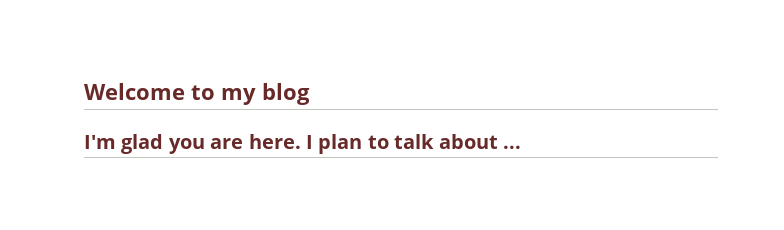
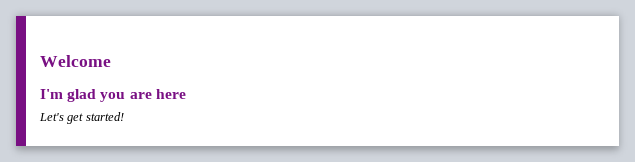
[191,83,310,105] to my blog -> (111, 61) none
[248,134,521,154] here. I plan to talk about ... -> [155,89,186,99] [39,112,124,124] here // Let's get started!

